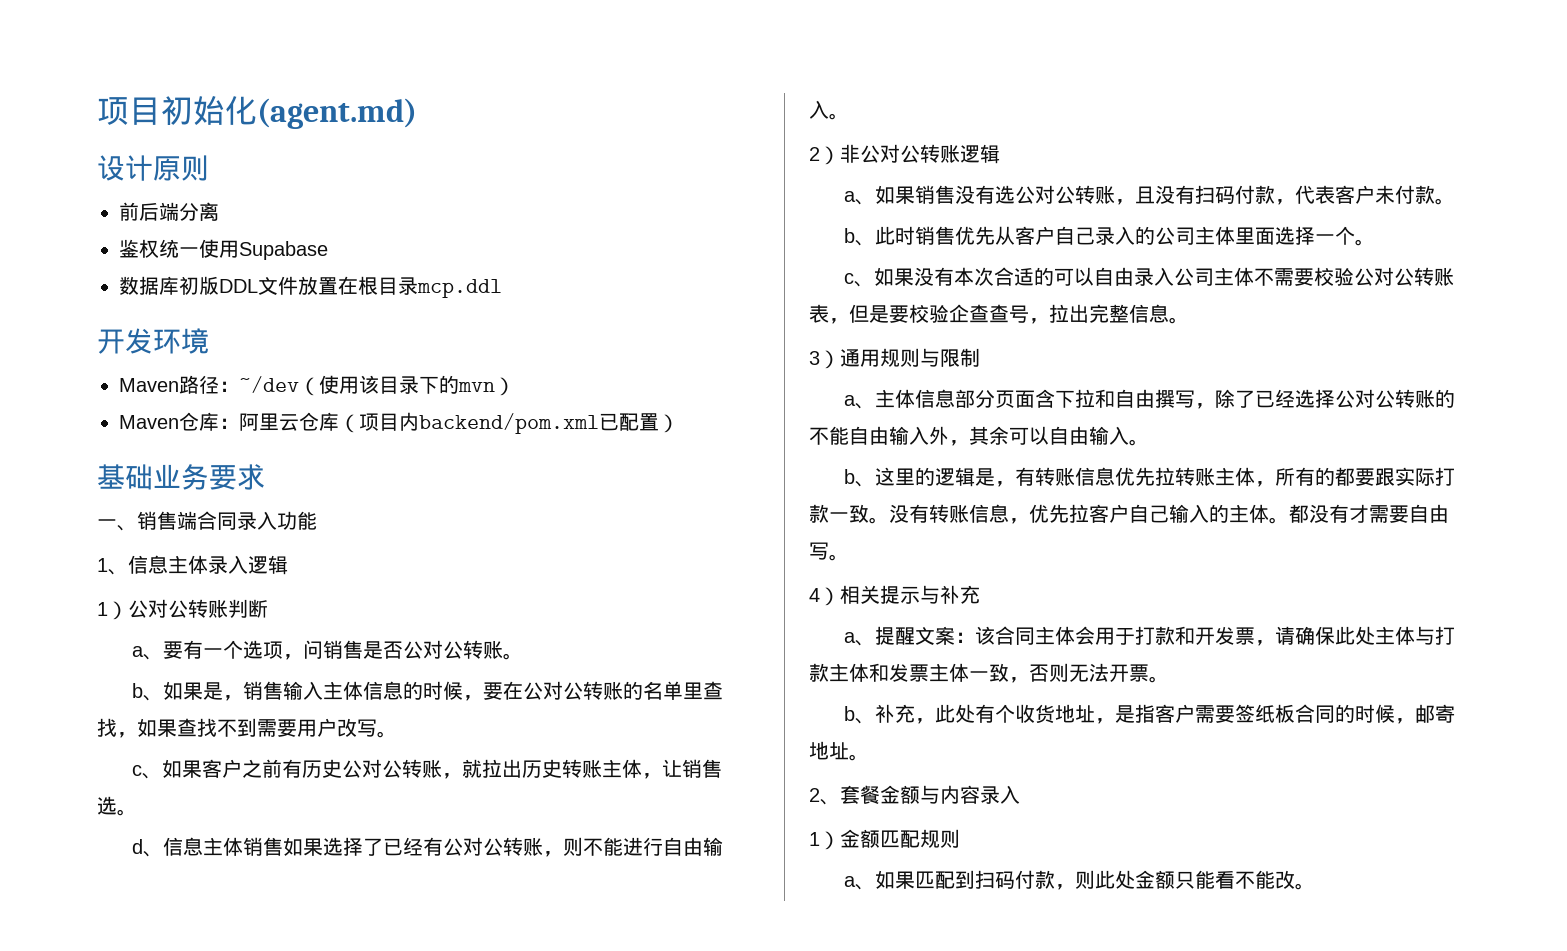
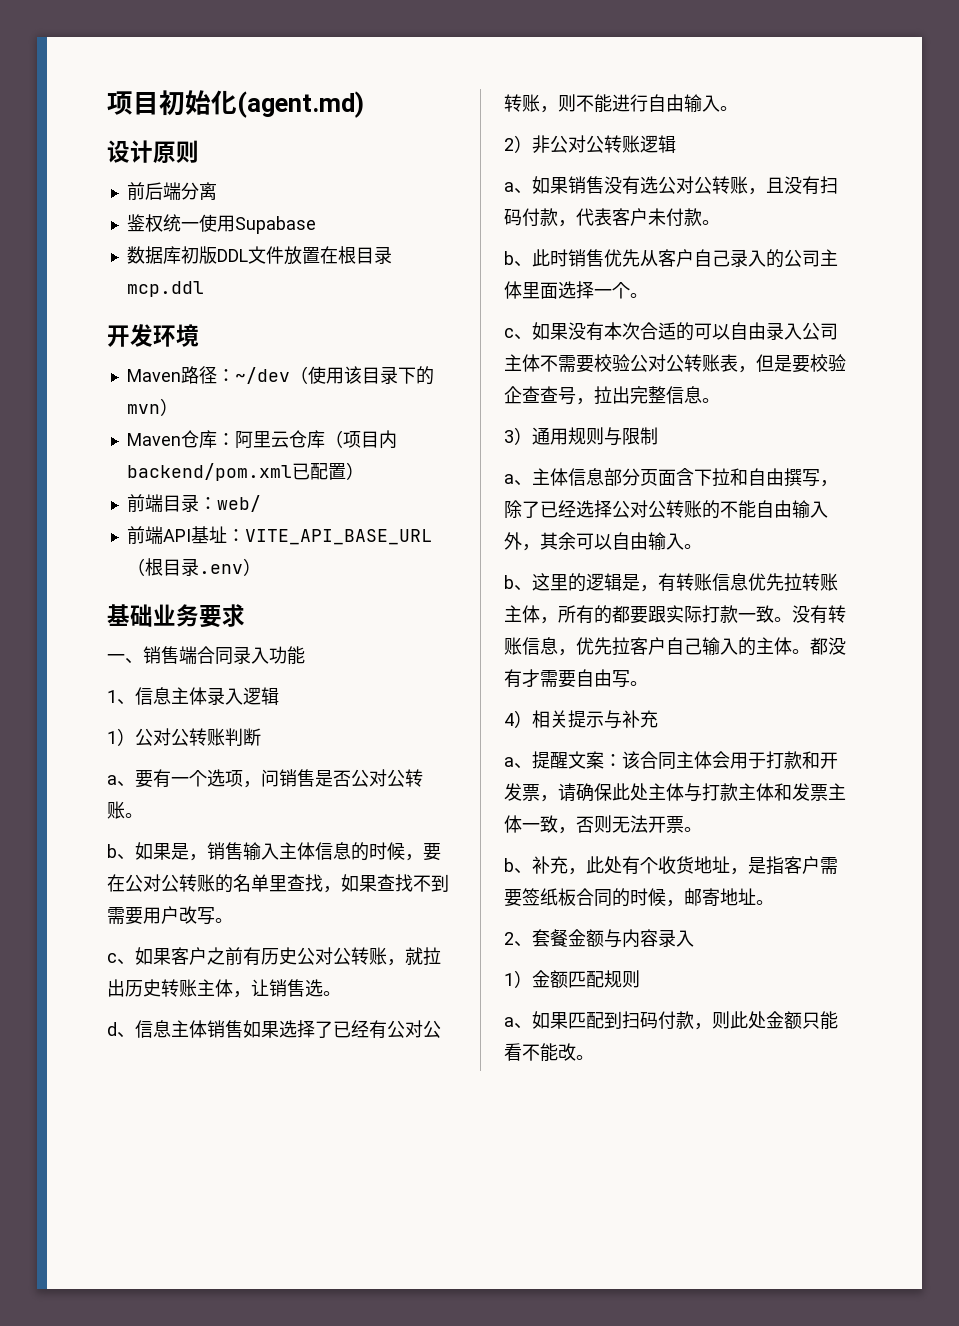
(679, 423) none -> [126,494,261,512] [126,526,432,545] [126,558,261,576] // 前端目录：web/ // 前端API基址：VITE_API_BASE_URL（根目录.env）

